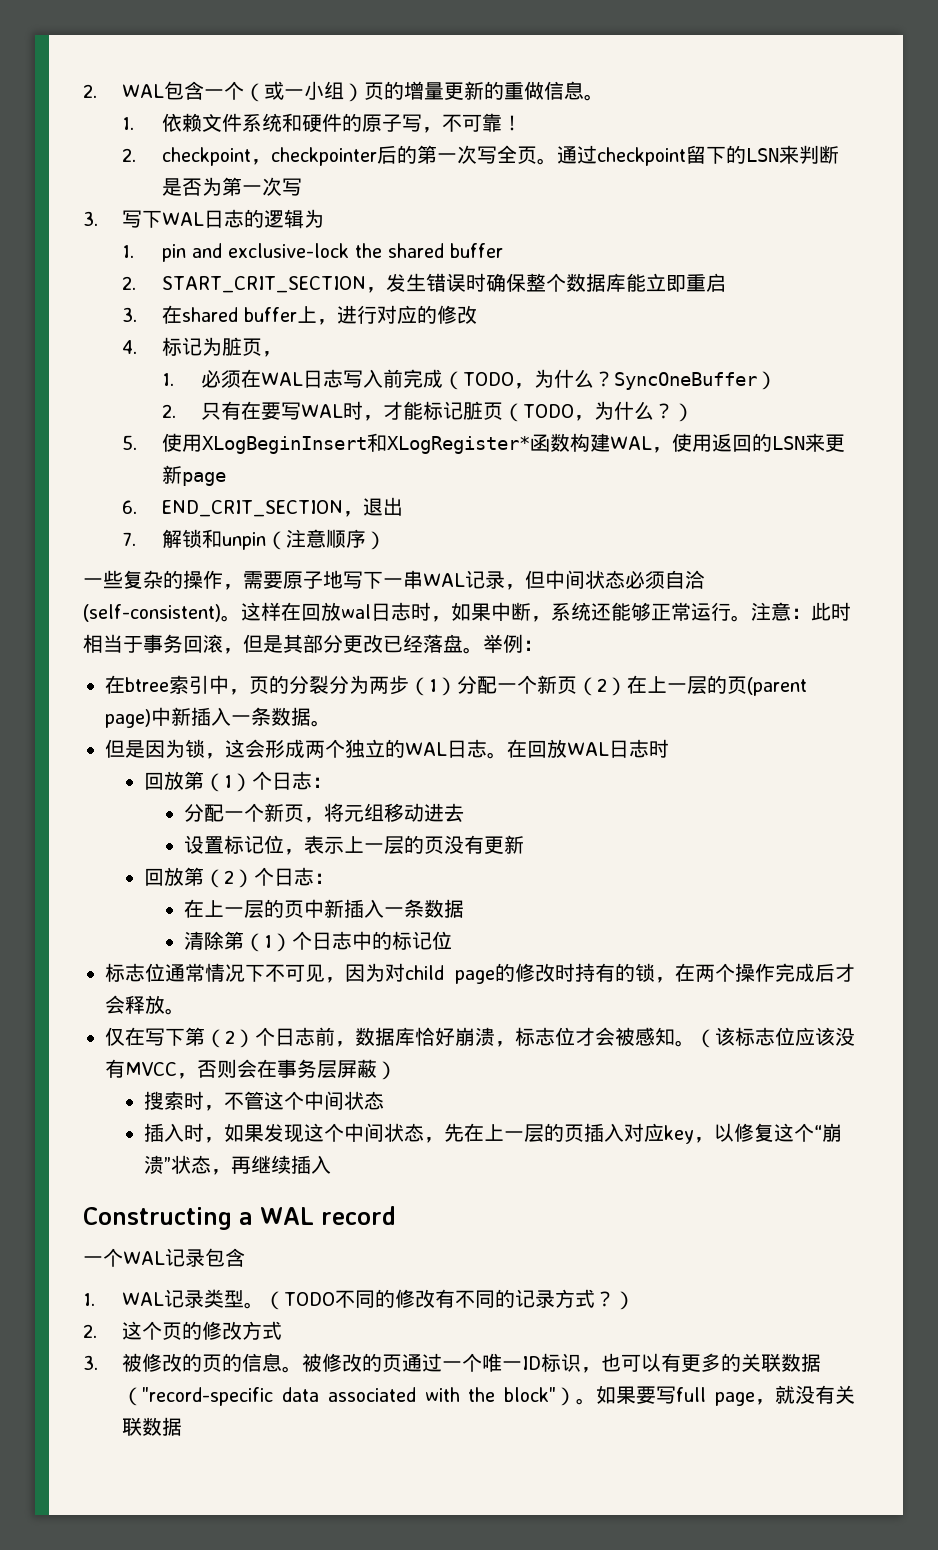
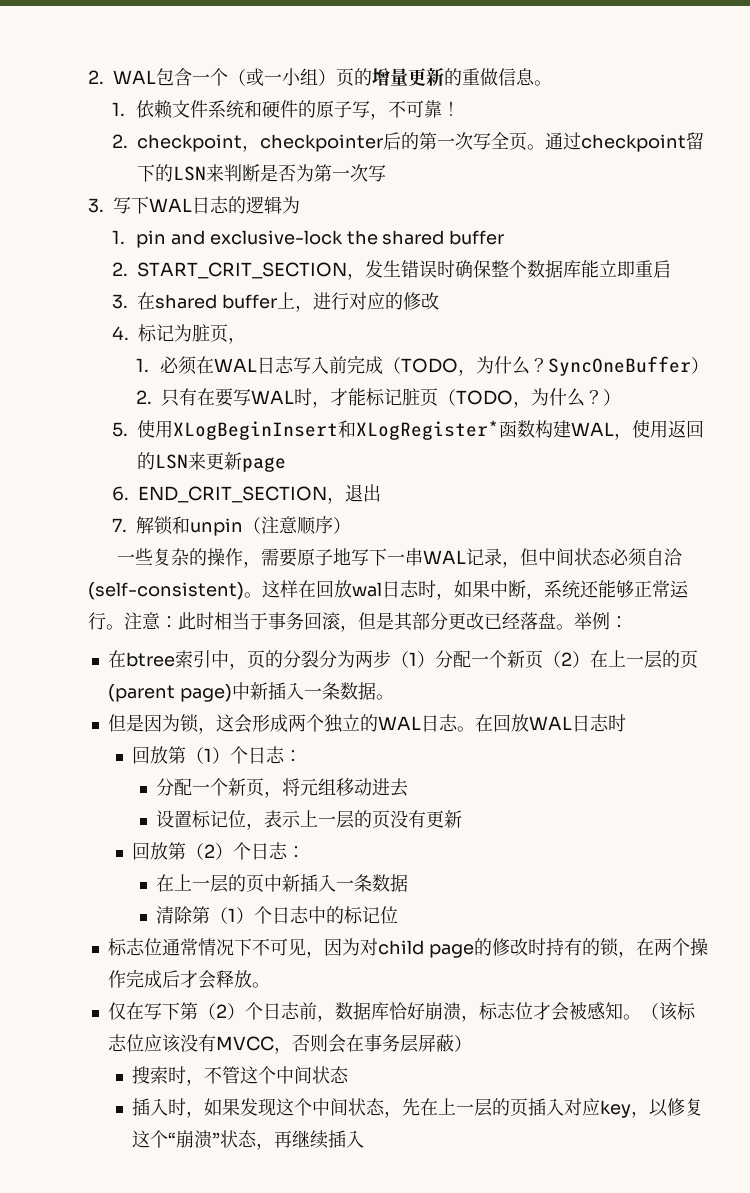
[83,1206,396,1230] [83,1248,245,1267] [83,1289,636,1310] [83,1321,283,1340] [83,1353,822,1373] [122,1385,855,1406] [122,1417,183,1436] // Constructing a WAL record // 一个WAL记录包含 // 1. WAL记录类型。（TODO不同的修改有不同的记录方式？） // 2.这个页的修改方式 // 3.被修改的页的信息。被修改的页通过一个唯一ID标识，也可以有更多的关联数据（"record-specific data associated with the block"）。如果要写full page，就没有关联数据 -> (364, 1139) none

